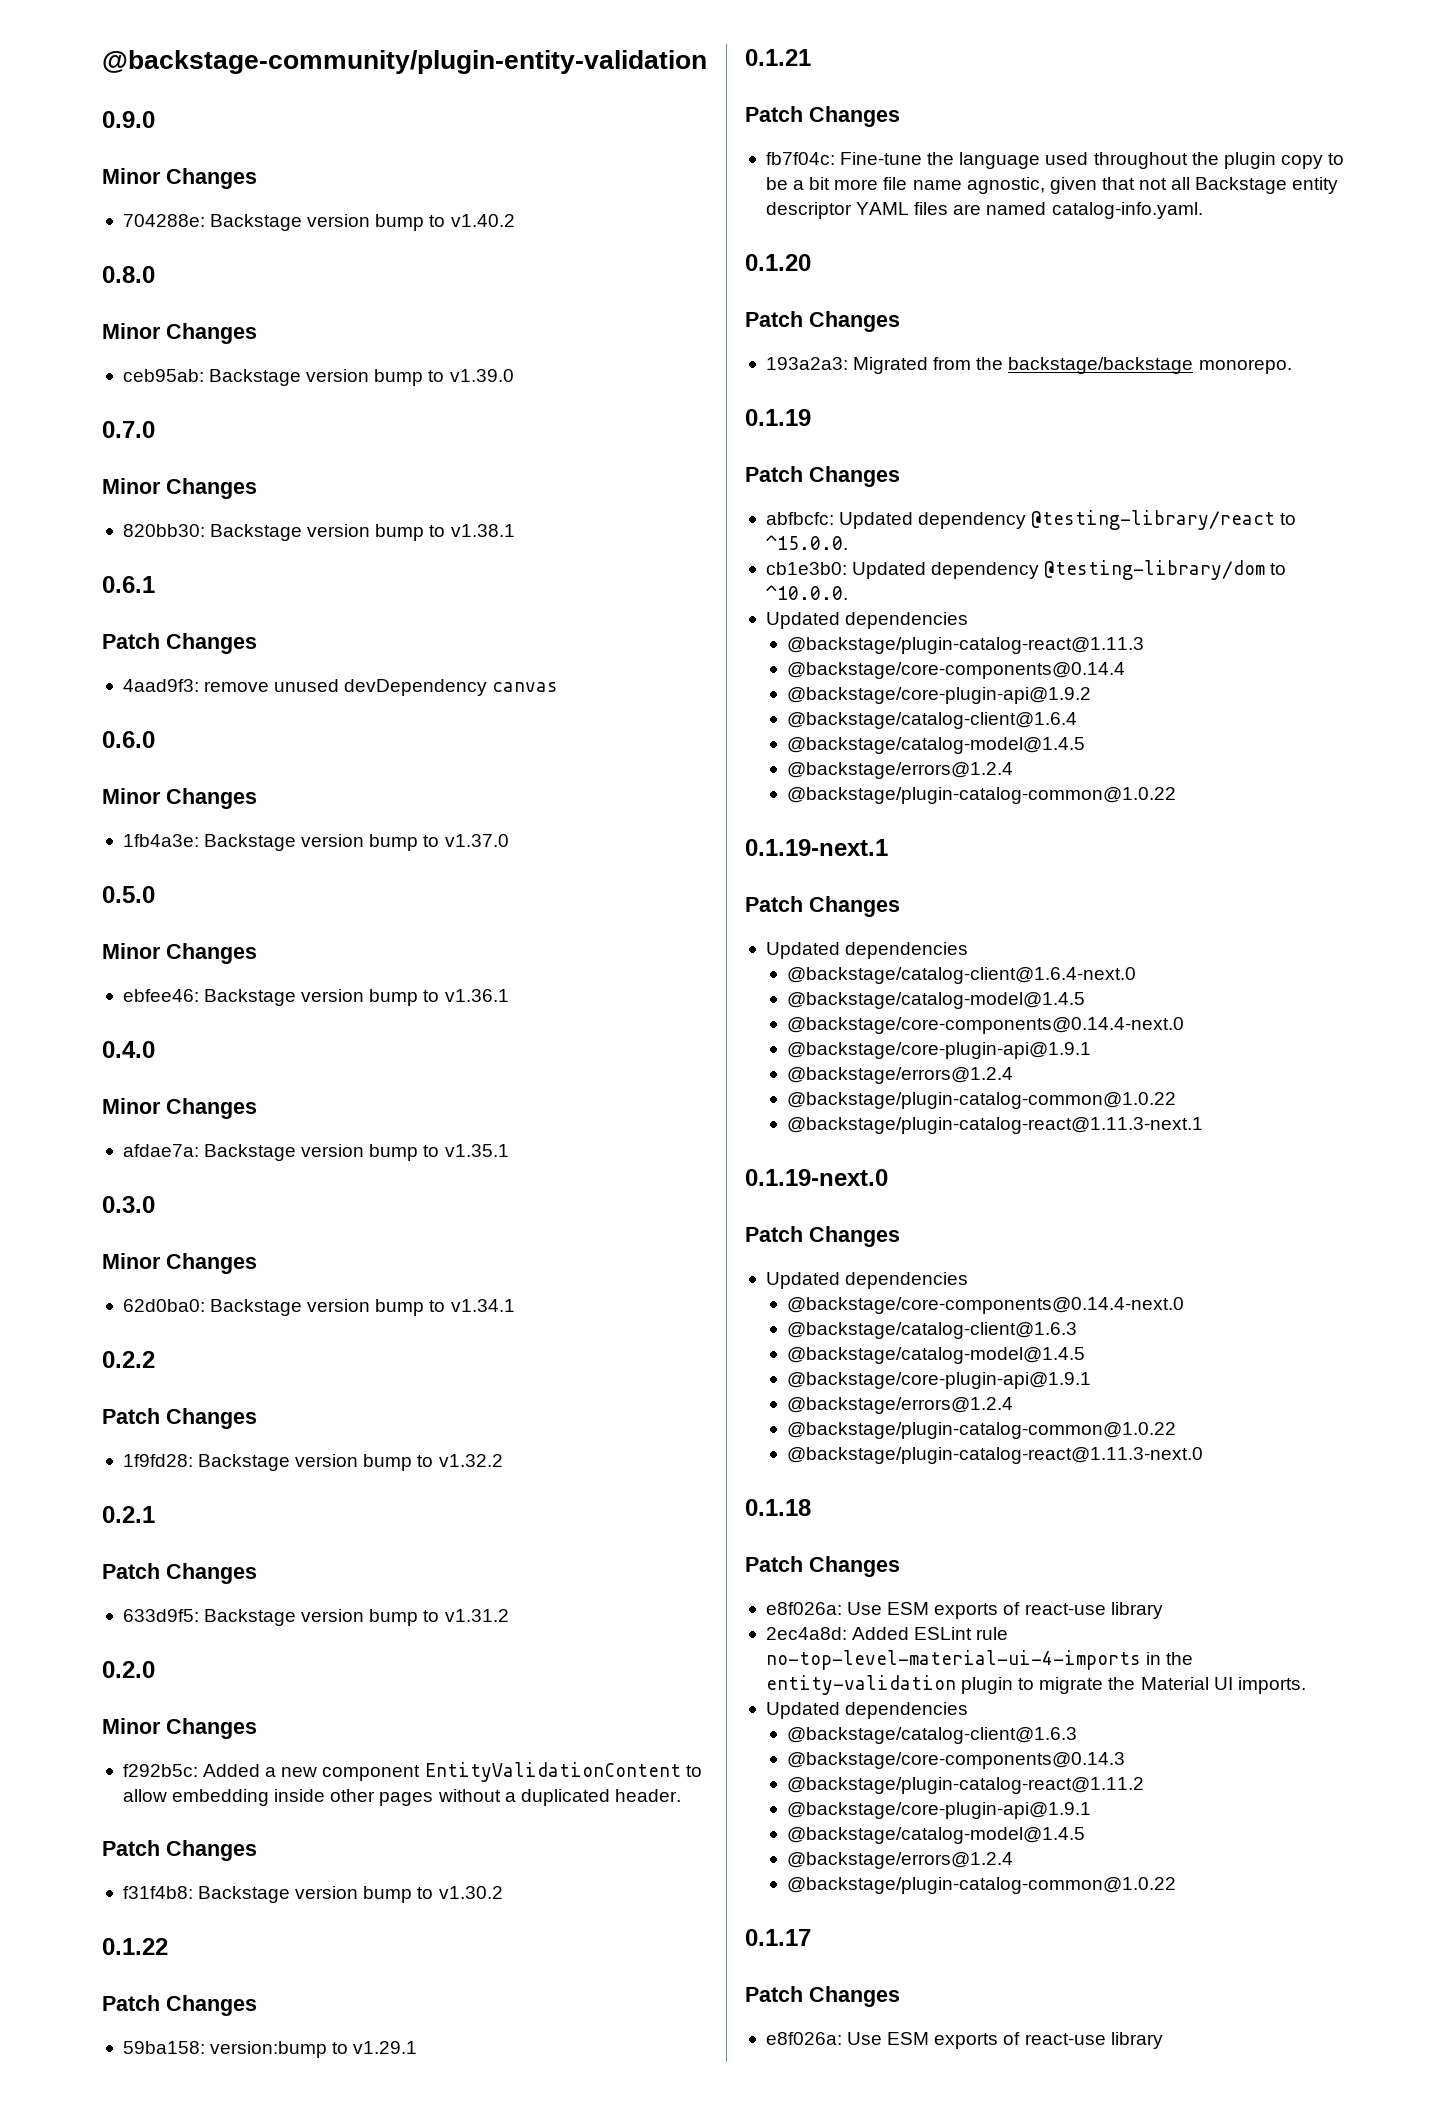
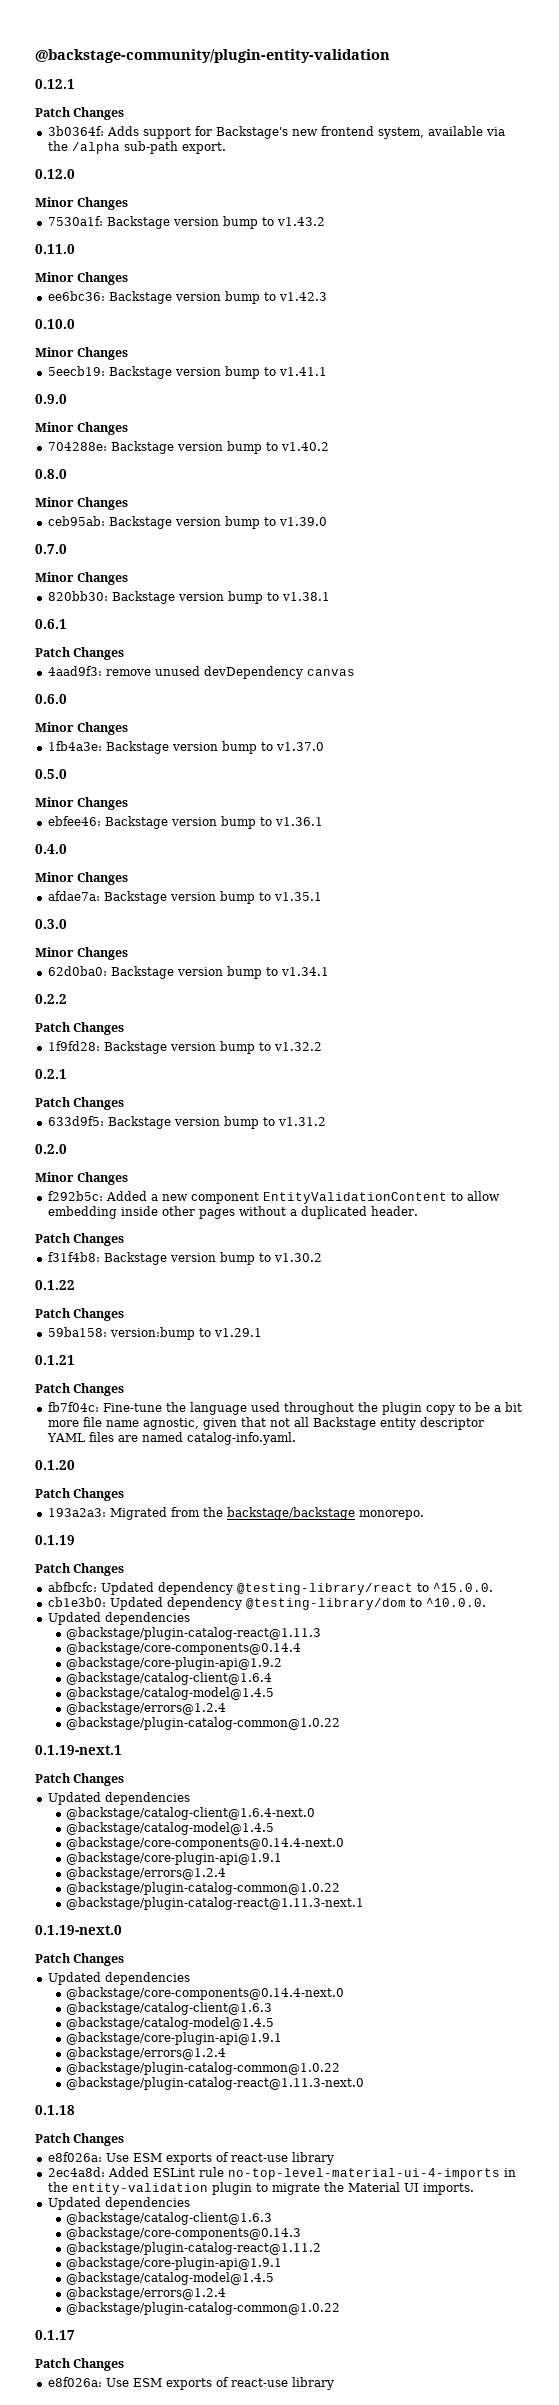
(707, 62) none -> [35,79,75,89] [35,107,125,120] [47,126,505,139] [47,141,226,154] [35,169,75,179] [35,197,129,210] [47,216,325,229] [35,244,75,254] [35,272,129,285] [47,291,327,304] [35,319,75,329] [35,347,129,360] [47,366,327,379] // 0.12.1 // Patch Changes // 3b0364f: Adds support for Backstage's new frontend system, available via the /alpha sub-path export. // 0.12.0 // Minor Changes // 7530a1f: Backstage version bump to v1.43.2 // 0.11.0 // Minor Changes // ee6bc36: Backstage version bump to v1.42.3 // 0.10.0 // Minor Changes // 5eecb19: Backstage version bump to v1.41.1

